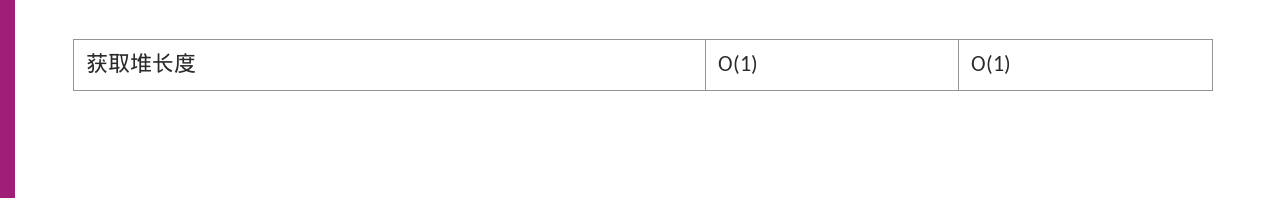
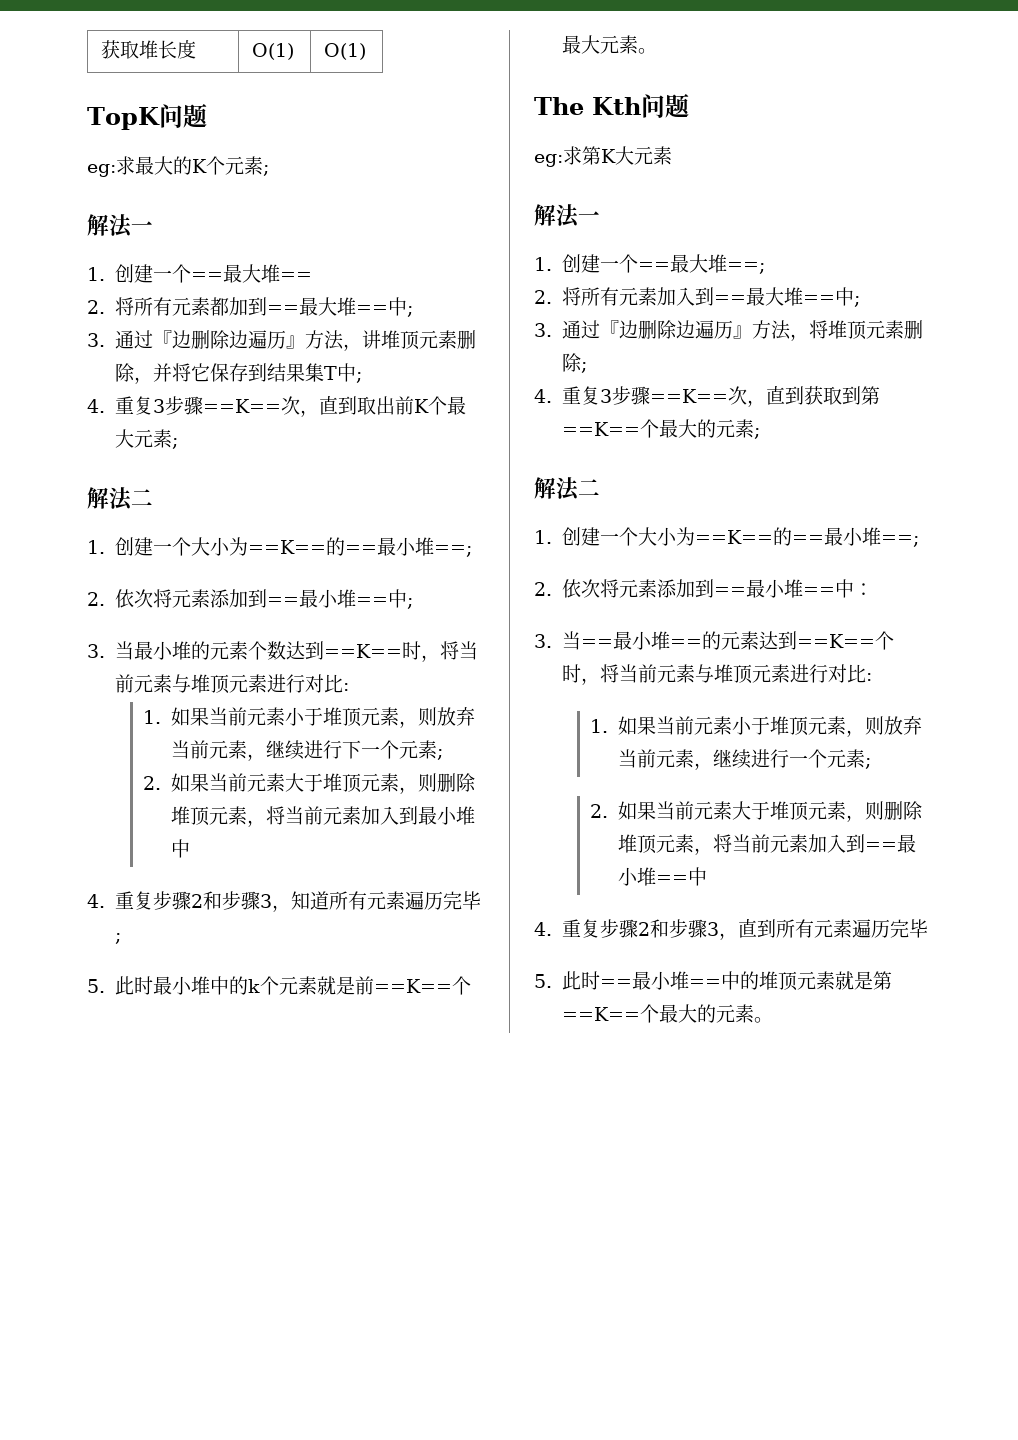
(1011, 64) none -> [87,103,207,130] [87,156,269,177] [87,214,153,238] [87,264,312,283] [87,297,413,317] [87,330,476,351] [114,363,362,384] [87,396,466,417] [114,429,178,449] [87,487,153,511] [87,537,472,557] [87,589,413,609] [87,641,478,662] [114,674,349,694] [142,707,475,728] [170,740,443,761] [142,773,476,794] [170,806,475,827] [170,839,190,858] [87,891,481,912] [114,933,121,944] [87,976,471,995] [561,35,657,54] [534,93,689,118] [534,146,672,167] [534,204,600,228] [534,254,765,274] [534,287,860,307] [534,320,923,341] [561,353,587,373] [534,386,880,407] [561,419,760,439] [534,477,600,501] [534,527,919,547] [534,579,873,598] [534,631,894,650] [561,664,872,685] [589,716,922,737] [617,749,871,770] [589,801,923,822] [617,834,916,855] [617,867,707,886] [534,919,928,940] [534,971,892,991] [561,1004,773,1023] // TopK问题 // eg:求最大的K个元素; // 解法一 // 1.创建一个==最大堆== // 2.将所有元素都加到==最大堆==中; // 3.通过『边删除边遍历』方法，讲堆顶元素删除，并将它保存到结果集T中; // 4.重复3步骤==K==次，直到取出前K个最大元素; // 解法二 // 1.创建一个大小为==K==的==最小堆==; // 2.依次将元素添加到==最小堆==中; // 3.当最小堆的元素个数达到==K==时，将当前元素与堆顶元素进行对比: // 1.如果当前元素小于堆顶元素，则放弃当前元素，继续进行下一个元素; // 2.如果当前元素大于堆顶元素，则删除堆顶元素，将当前元素加入到最小堆中 // 4.重复步骤2和步骤3，知道所有元素遍历完毕; // 5.此时最小堆中的k个元素就是前==K==个最大元素。 // The Kth问题 // eg:求第K大元素 // 解法一 // 1.创建一个==最大堆==; // 2.将所有元素加入到==最大堆==中; // 3.通过『边删除边遍历』方法，将堆顶元素删除; // 4.重复3步骤==K==次，直到获取到第==K==个最大的元素; // 解法二 // 1.创建一个大小为==K==的==最小堆==; // 2.依次将元素添加到==最小堆==中： // 3.当==最小堆==的元素达到==K==个时，将当前元素与堆顶元素进行对比: // 1.如果当前元素小于堆顶元素，则放弃当前元素，继续进行一个元素; // 2.如果当前元素大于堆顶元素，则删除堆顶元素，将当前元素加入到==最小堆==中 // 4.重复步骤2和步骤3，直到所有元素遍历完毕 // 5.此时==最小堆==中的堆顶元素就是第==K==个最大的元素。

